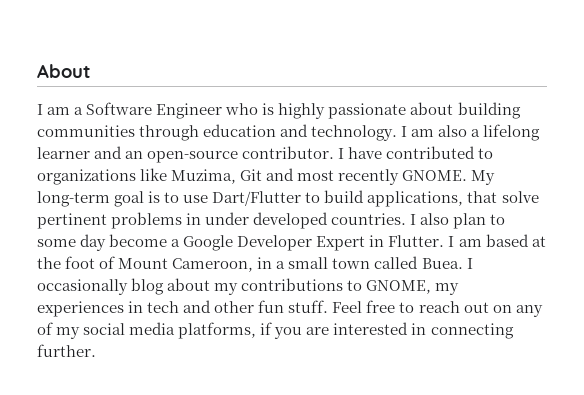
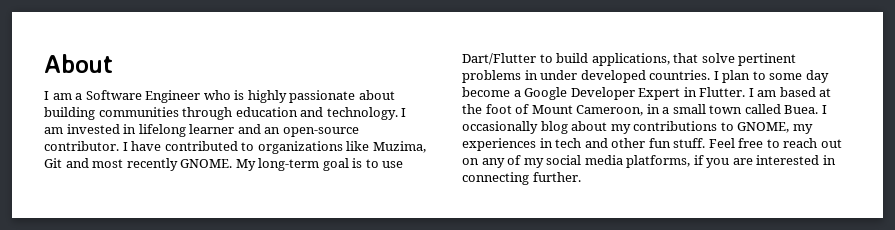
[438,125,481,137] also a -> [66,124,137,134] invested in
[420,213,450,225] also -> (719, 75) none

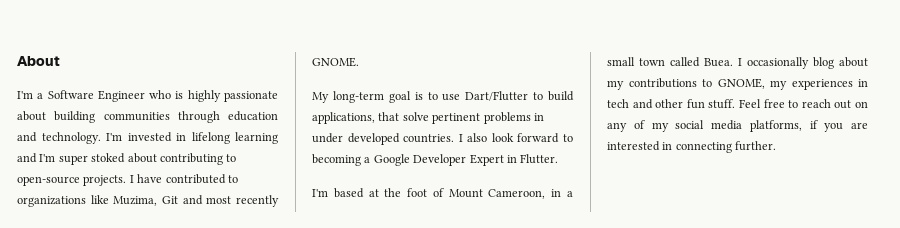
[44,91,72,100] I am -> [17,91,33,99] I'm
[401,108,407,117] [44,127,63,134] I am -> [106,133,122,141] I'm
[189,124,359,137] [44,141,119,151] learner and an open-source contributor. -> [235,132,278,144] [17,153,237,165] [17,175,127,186] learning and I'm super stoked about contributing to open-source projects.
(233, 163) none -> (359, 62) //
[722,70,829,83] [462,87,510,97] plan to some day become -> [467,133,573,143] [312,154,361,166] also look forward to becoming
[748,88,777,97] I am -> [312,189,328,197] // I'm

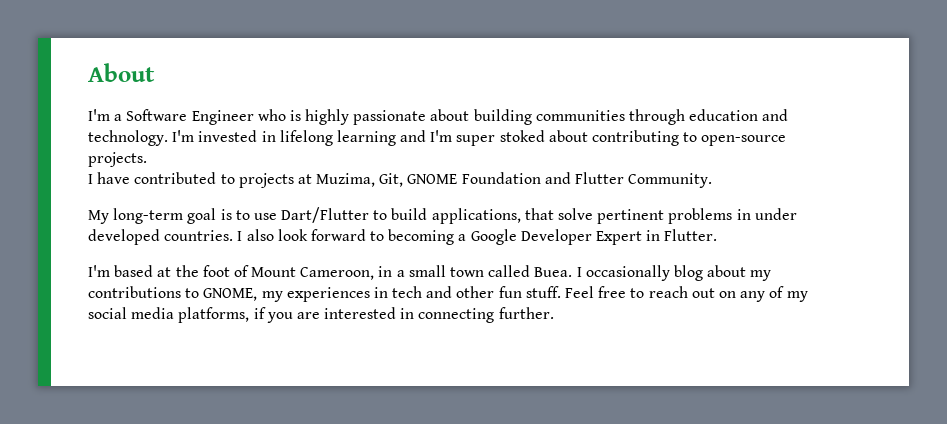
(127, 180) none -> (147, 159) //
[17,195,279,207] [312,57,359,67] organizations like Muzima, Git and most recently GNOME. -> [238,172,713,188] projects at Muzima, Git, GNOME Foundation and Flutter Community.

